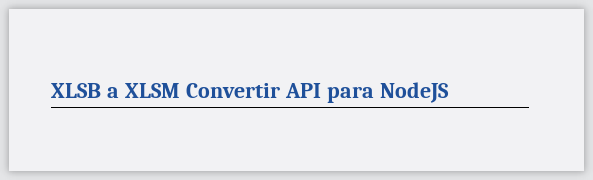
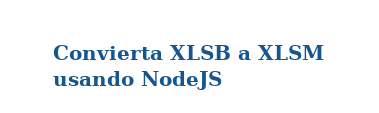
(51, 90) none -> [53,45,163,60] Convierta
[185,83,374,103] Convertir API para -> [53,71,134,86] usando

